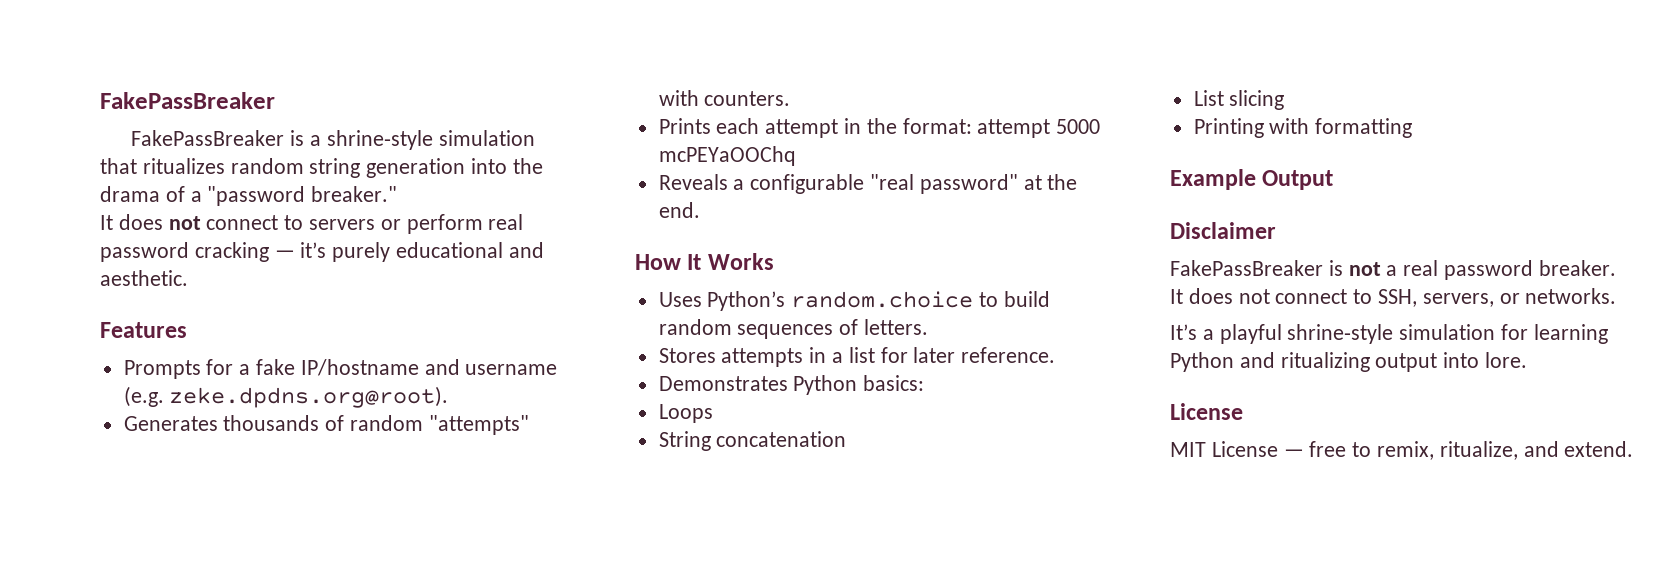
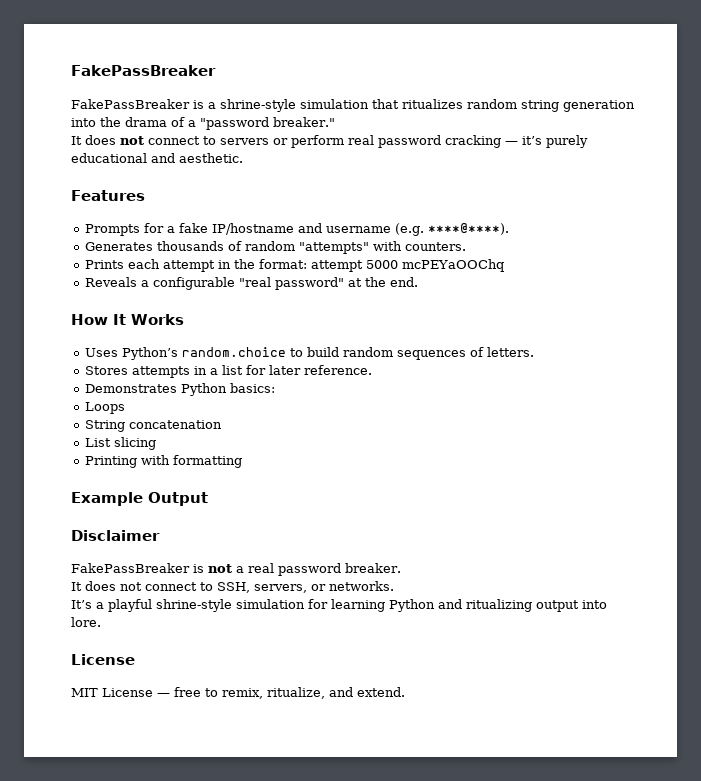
[169,386,449,408] zeke.dpdns.org@root). -> [428,223,510,235] ****@****).

